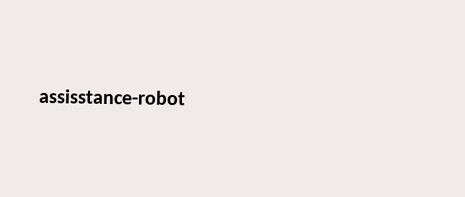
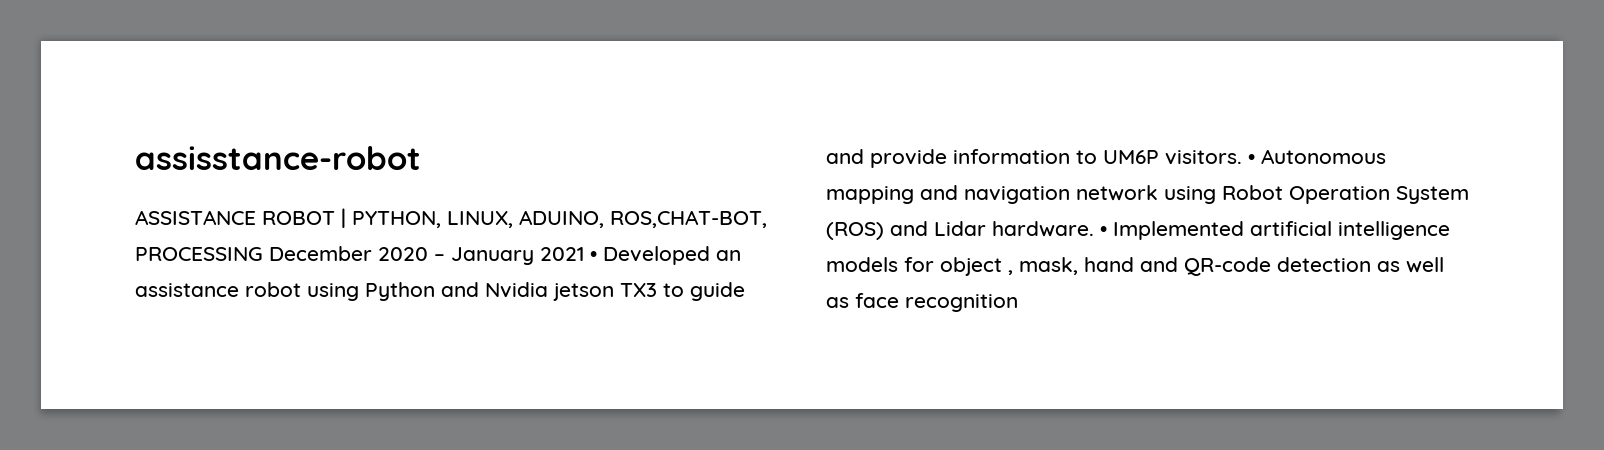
(186, 97) none -> [135,208,767,228] [135,246,741,265] [135,282,745,301] [826,149,1386,168] [826,185,1469,204] [826,221,1450,240] [826,257,1444,276] [826,293,1018,312] // ASSISTANCE ROBOT | PYTHON, LINUX, ADUINO, ROS,CHAT-BOT, PROCESSING December 2020 – January 2021 • Developed an assistance robot using Python and Nvidia jetson TX3 to guide and provide information to UM6P visitors. • Autonomous mapping and navigation network using Robot Operation System (ROS) and Lidar hardware. • Implemented artificial intelligence models for object , mask, hand and QR-code detection as well as face recognition

